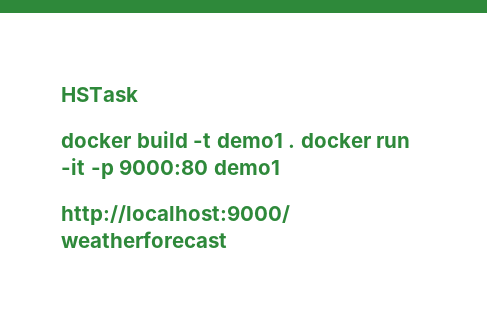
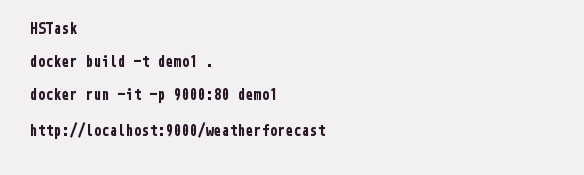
(296, 146) none -> (213, 65) //

